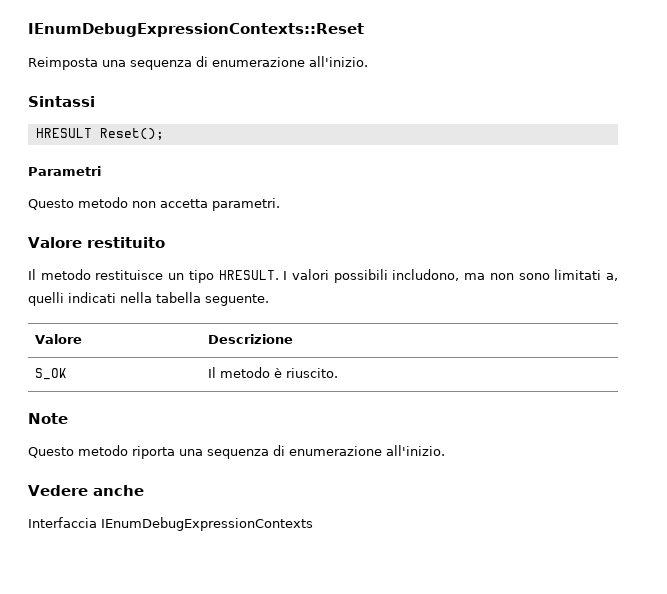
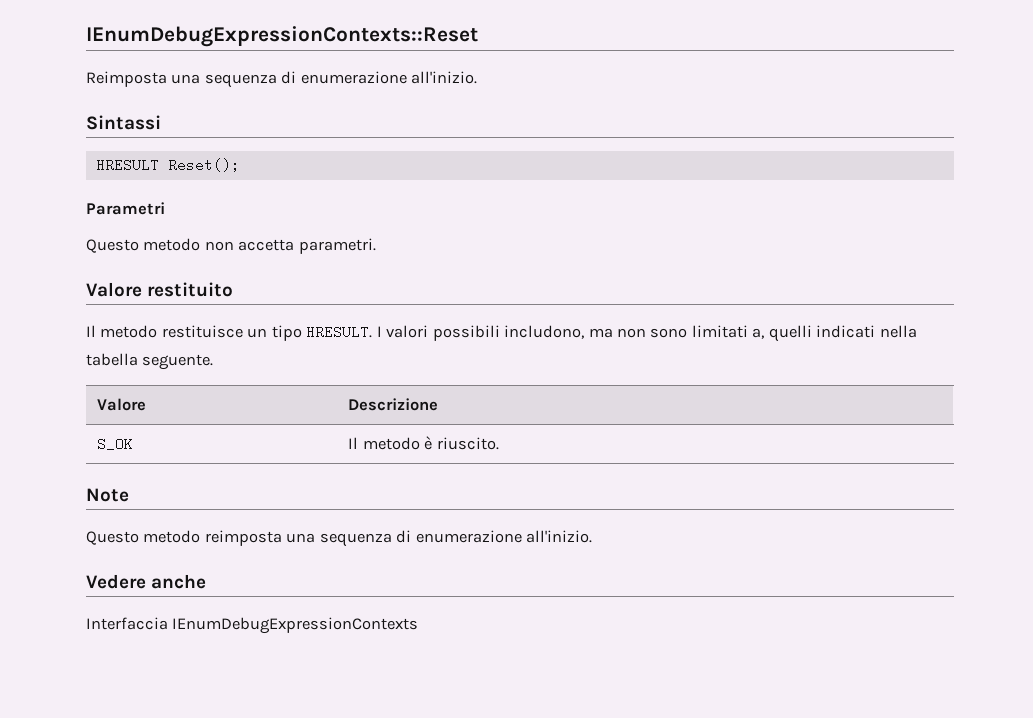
[132,446,175,459] riporta -> [204,530,282,546] reimposta

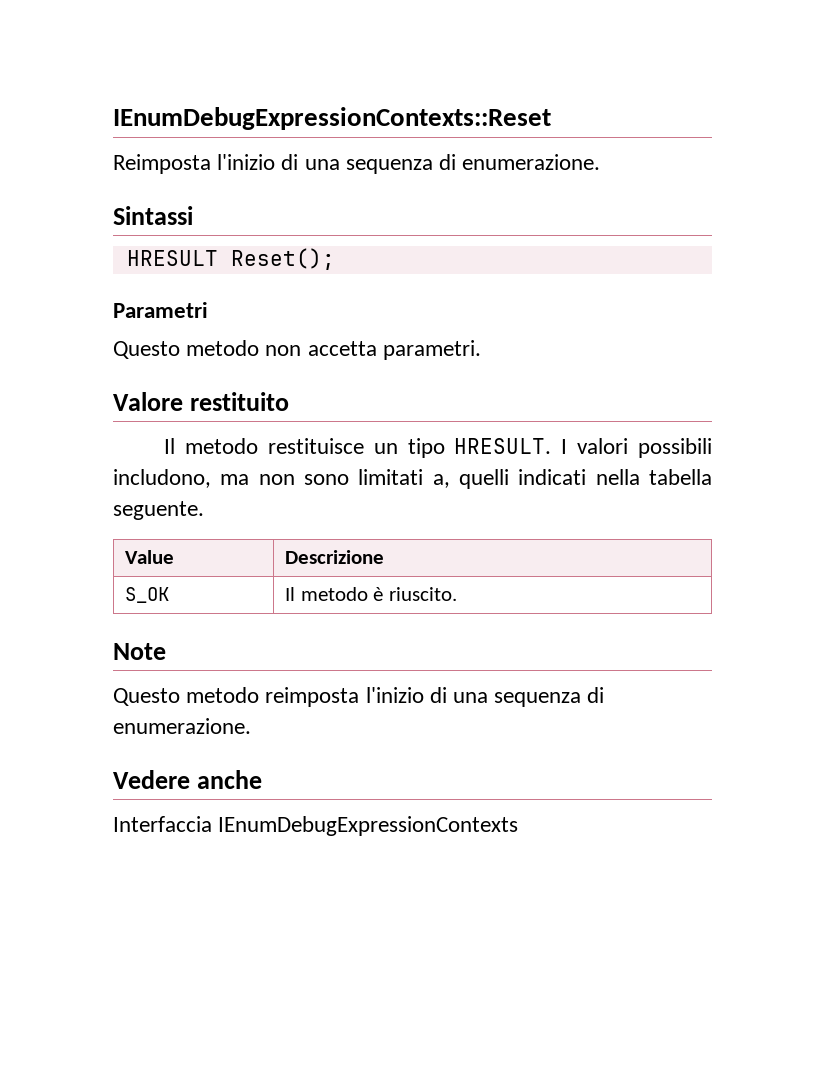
[171,71,478,88] una sequenza di enumerazione all'inizio. -> [217,154,601,174] l'inizio di una sequenza di enumerazione.
[97,398,147,411] Valore -> [125,550,175,564] Value
[286,530,593,547] una sequenza di enumerazione all'inizio. -> [365,687,605,707] [113,718,251,734] l'inizio di una sequenza di enumerazione.

